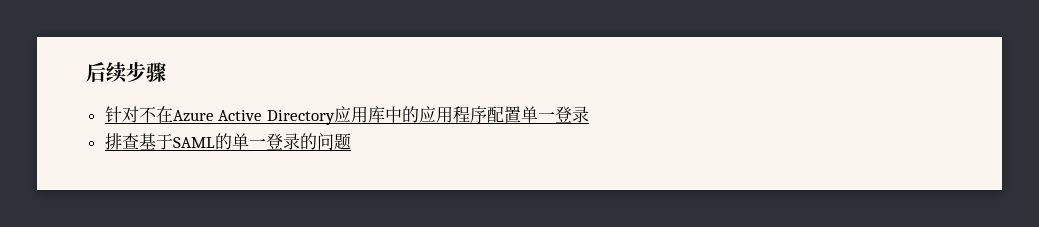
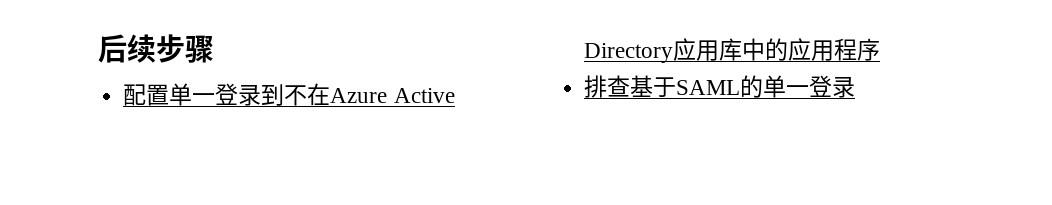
[104,106,139,123] 针对 -> [123,83,285,106] 配置单一登录到
[486,106,589,123] 配置单一登录 -> (881, 49) none
[299,133,351,150] 的问题 -> (856, 87) none

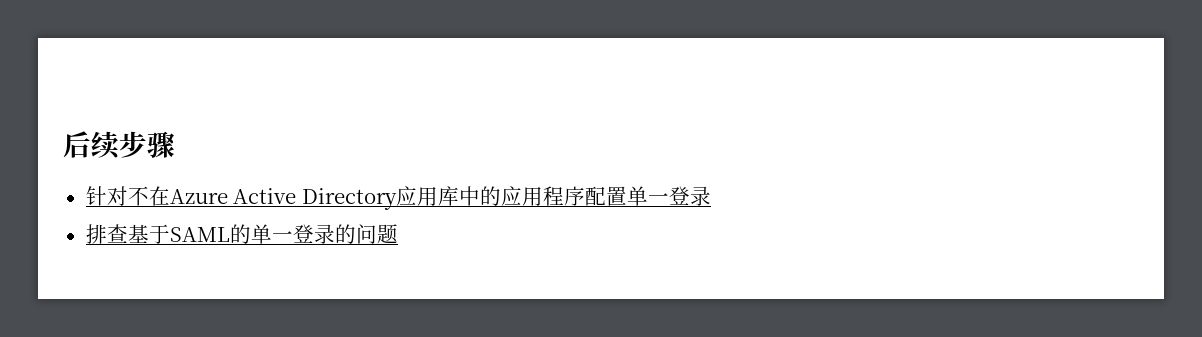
[123,83,285,106] 配置单一登录到 -> [85,186,128,206] 针对
(881, 49) none -> [584,186,711,206] 配置单一登录
(856, 87) none -> [334,224,398,244] 的问题

